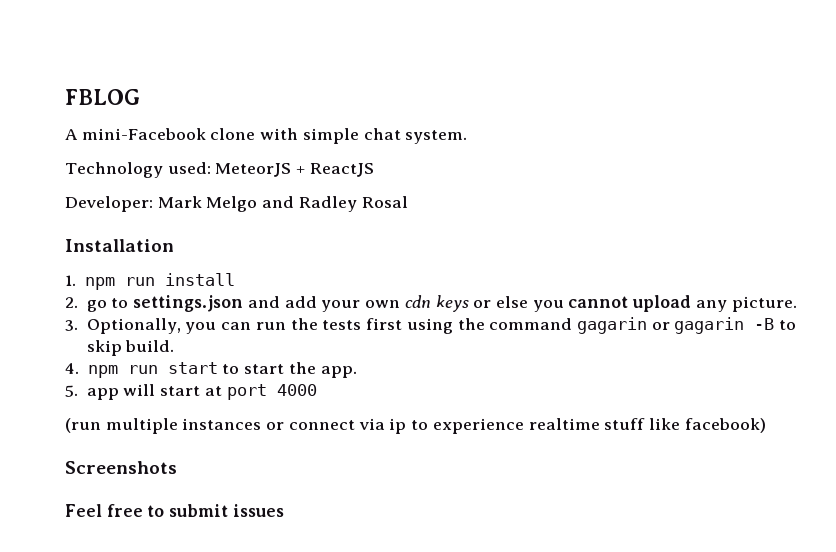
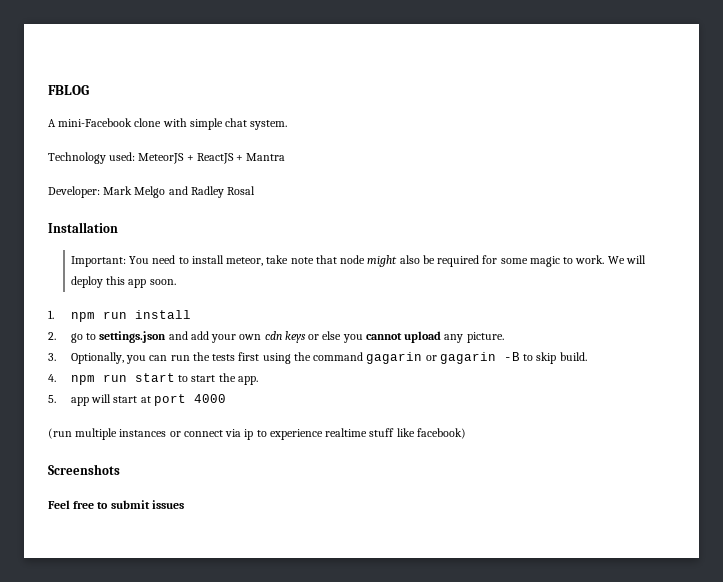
(374, 170) none -> [236,153,286,161] + Mantra
(174, 245) none -> [70,255,646,267] [70,276,176,288] // Important: You need to install meteor, take note that node might also be required for some magic to work. We will deploy this app soon.

